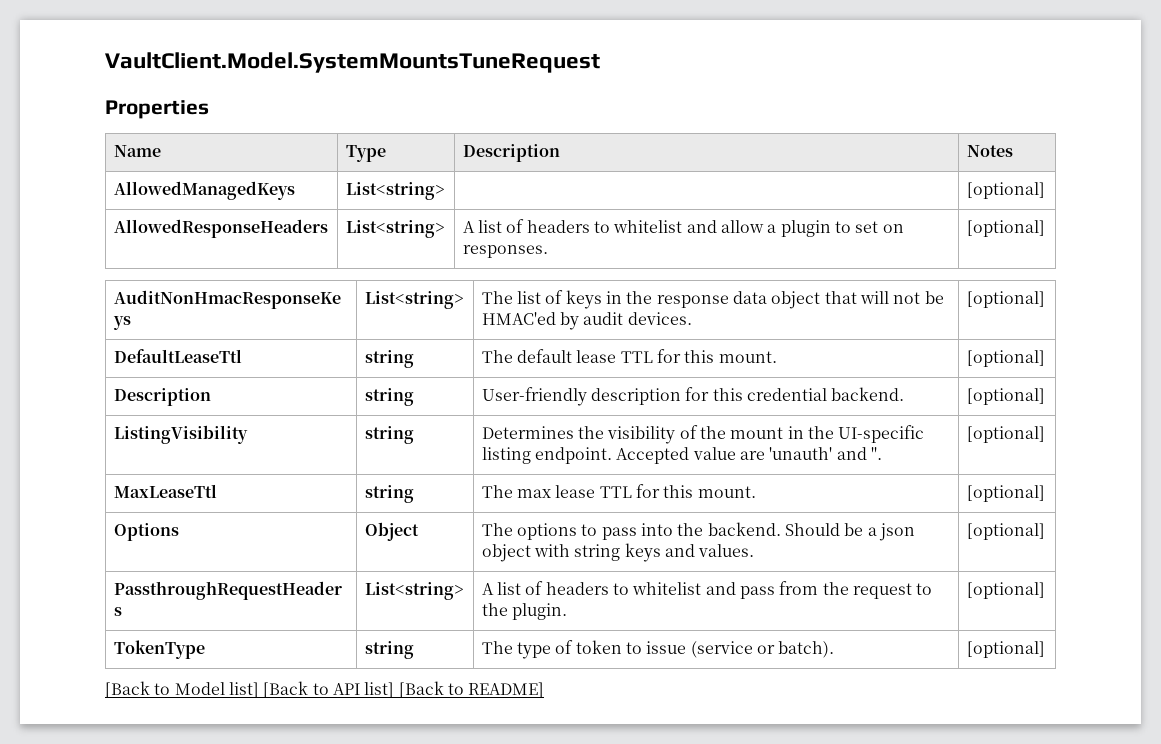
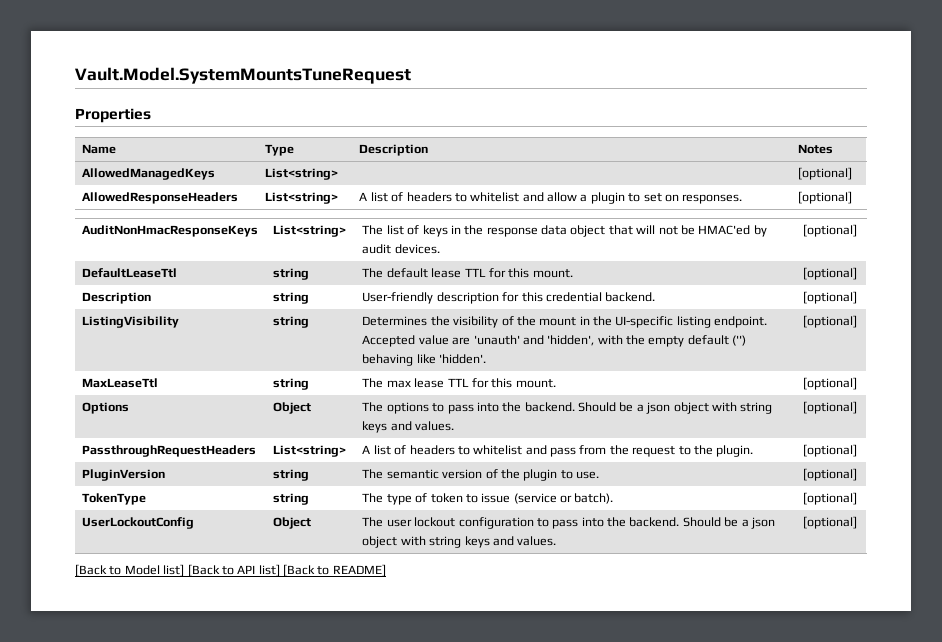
[105,52,600,73] VaultClient.Model.SystemMountsTuneRequest -> [75,67,411,84] Vault.Model.SystemMountsTuneRequest
[870,447,882,460] ''. -> [547,335,747,347] [362,354,487,366] 'hidden', with the empty default ('') behaving like 'hidden'.
(1045, 590) none -> [82,469,166,481] [273,469,310,481] [362,469,600,481] [803,468,858,481] // PluginVersion | string | The semantic version of the plugin to use. | [optional]
(1045, 649) none -> [82,517,195,529] [273,517,312,529] [362,517,775,529] [362,536,557,548] [803,516,858,529] // UserLockoutConfig | Object | The user lockout configuration to pass into the backend. Should be a json object with string keys and values. | [optional]

